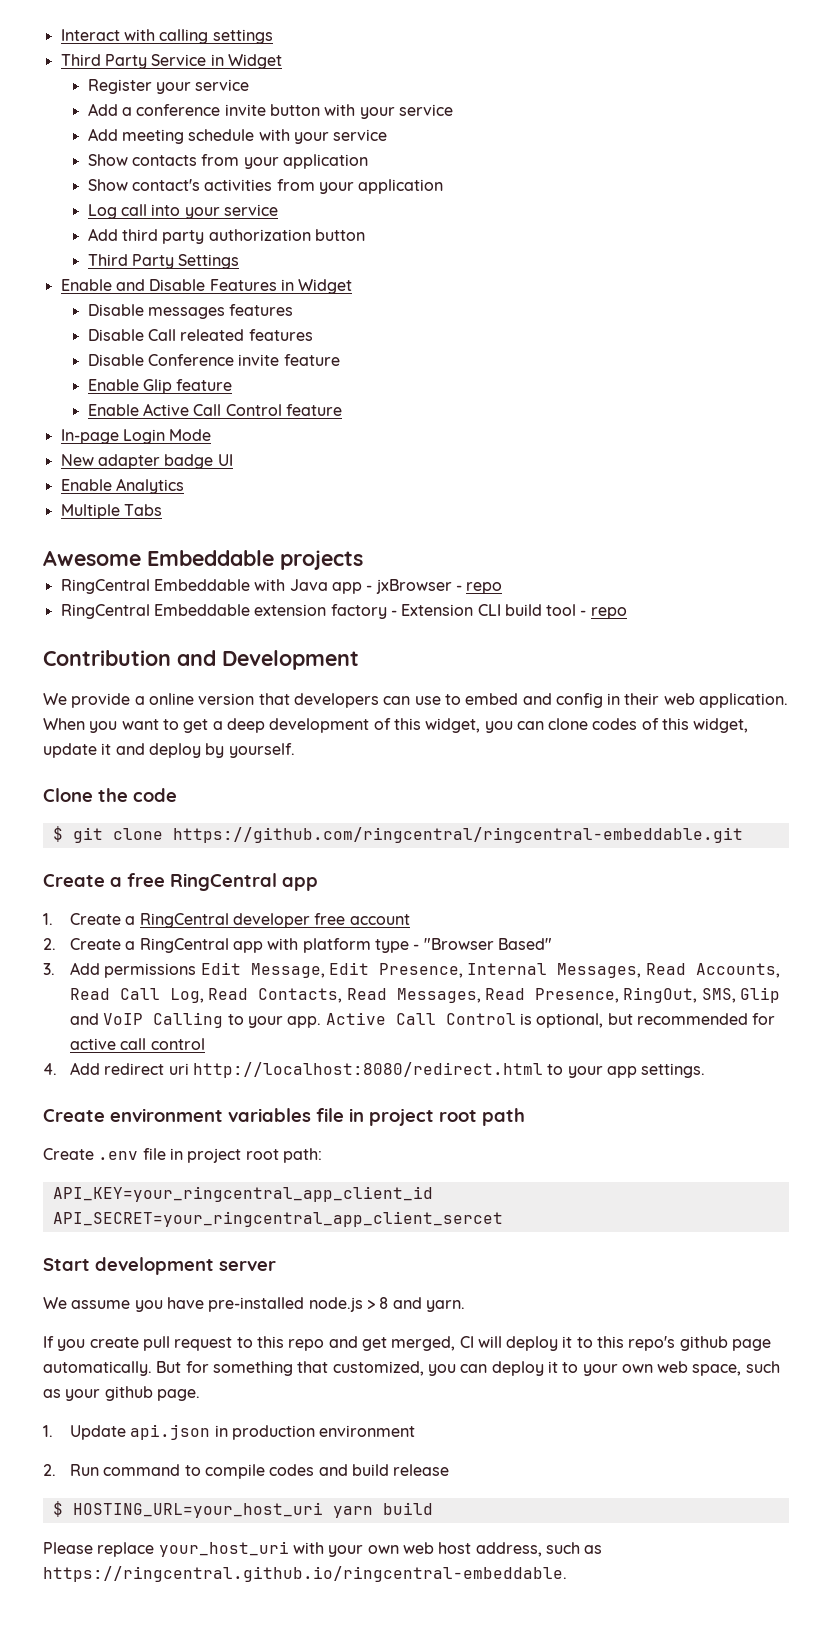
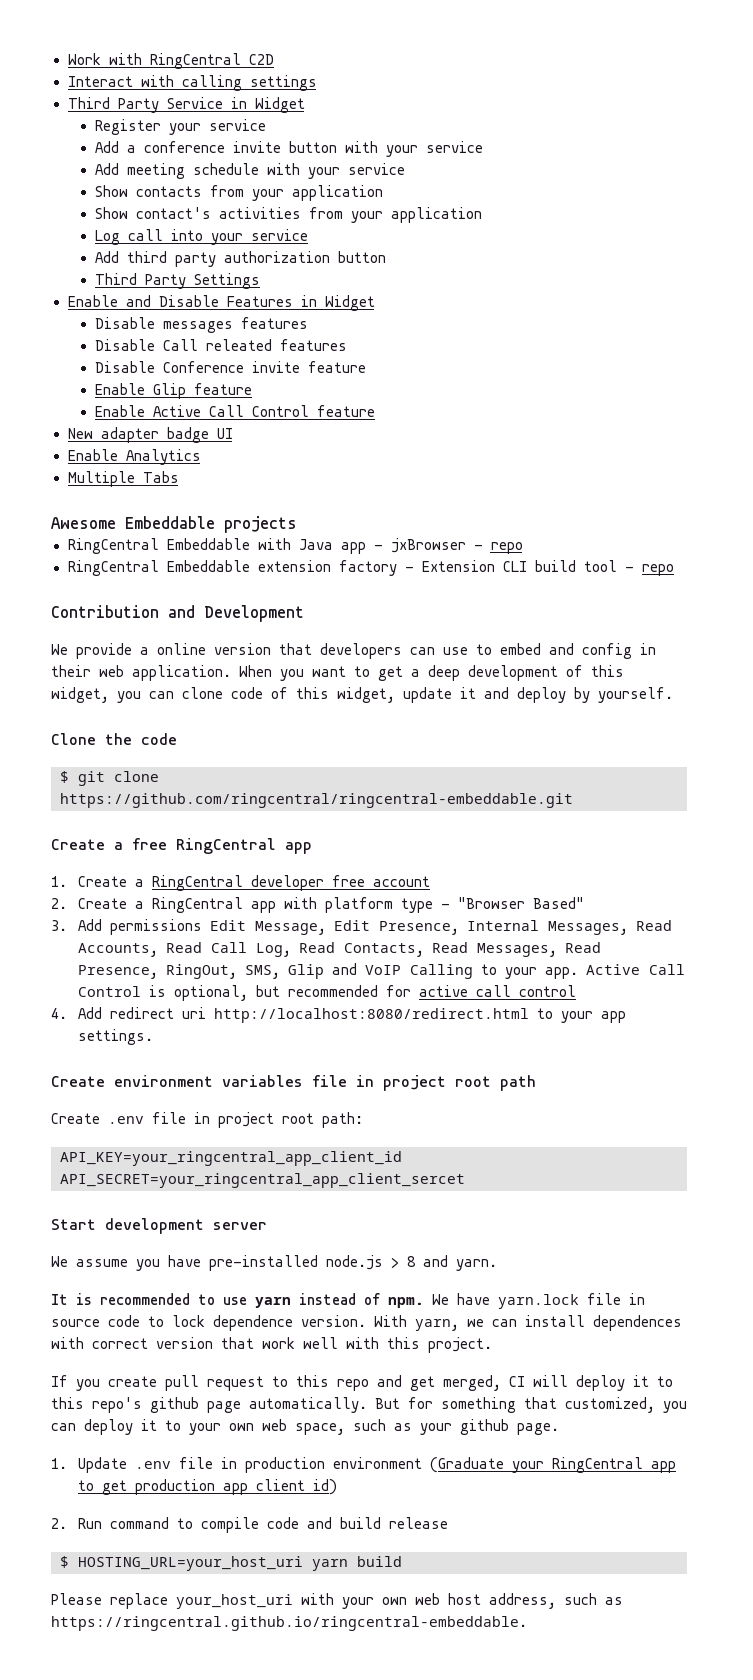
(60, 35) none -> [67,53,274,69] Work with RingCentral C2D //
[60,429,212,444] // In-page Login Mode -> (375, 411) none
[592,718,638,730] codes -> [231,687,263,699] code
(465, 1306) none -> [51,1293,645,1309] [51,1315,682,1331] [51,1337,492,1353] // It is recommended to use yarn instead of npm. We have yarn.lock file in source code to lock dependence version. With yarn, we can install dependences with correct version that work well with this project.
[130,1424,211,1440] api.json -> [135,1457,214,1469] .env file
(416, 1431) none -> [430,1457,677,1473] [78,1479,338,1495] (Graduate your RingCentral app to get production app client id)
[269,1464,315,1476] codes -> [267,1517,300,1529] code

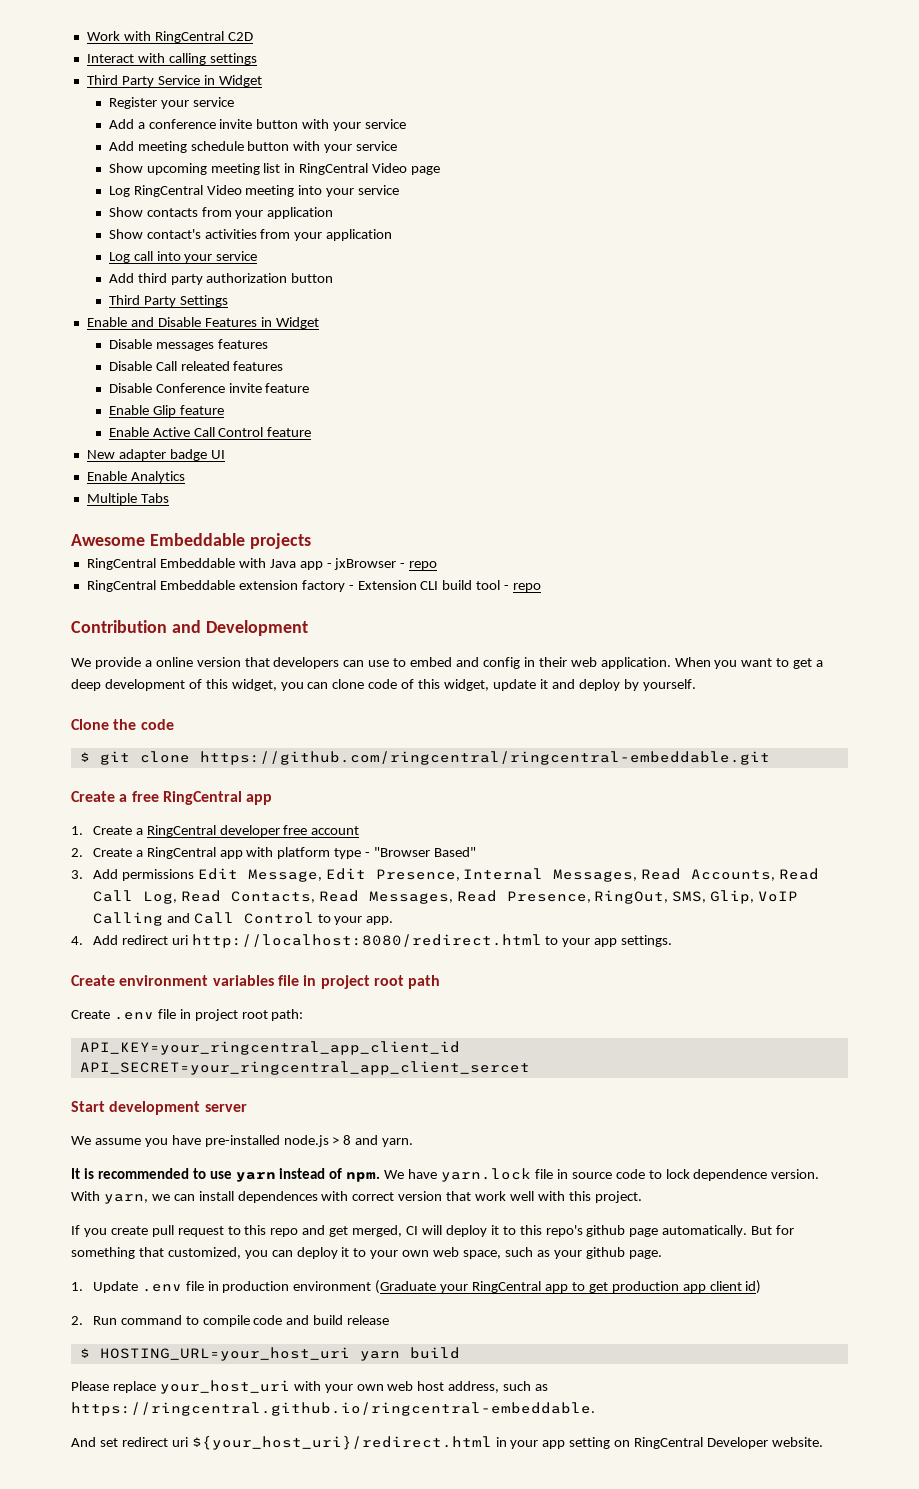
[266,163,405,179] with your service -> [247,141,398,153] [108,163,441,175] [108,185,400,197] button with your service // Show upcoming meeting list in RingCentral Video page // Log RingCentral Video meeting into your service
[288,963,686,979] [78,985,577,1001] Glip and VoIP Calling to your app. Active Call Control is optional, but recommended for active call control -> [710,890,799,904] [92,912,394,926] Glip, VoIP Calling and Call Control to your app.
(527, 1623) none -> [71,1436,823,1450] // And set redirect uri ${your_host_uri}/redirect.html in your app setting on RingCentral Developer website.

